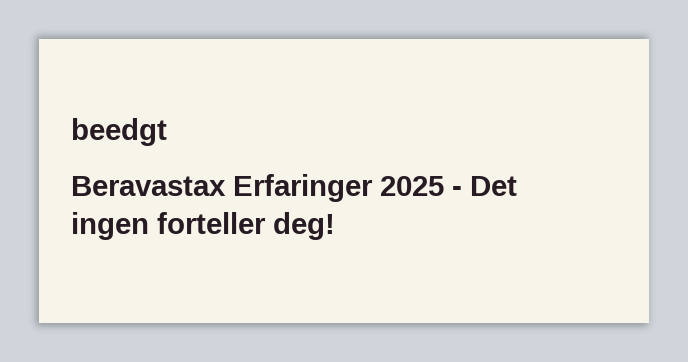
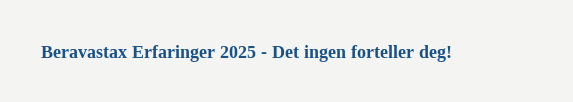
[71,118,167,146] beedgt // -> (41, 52) none

